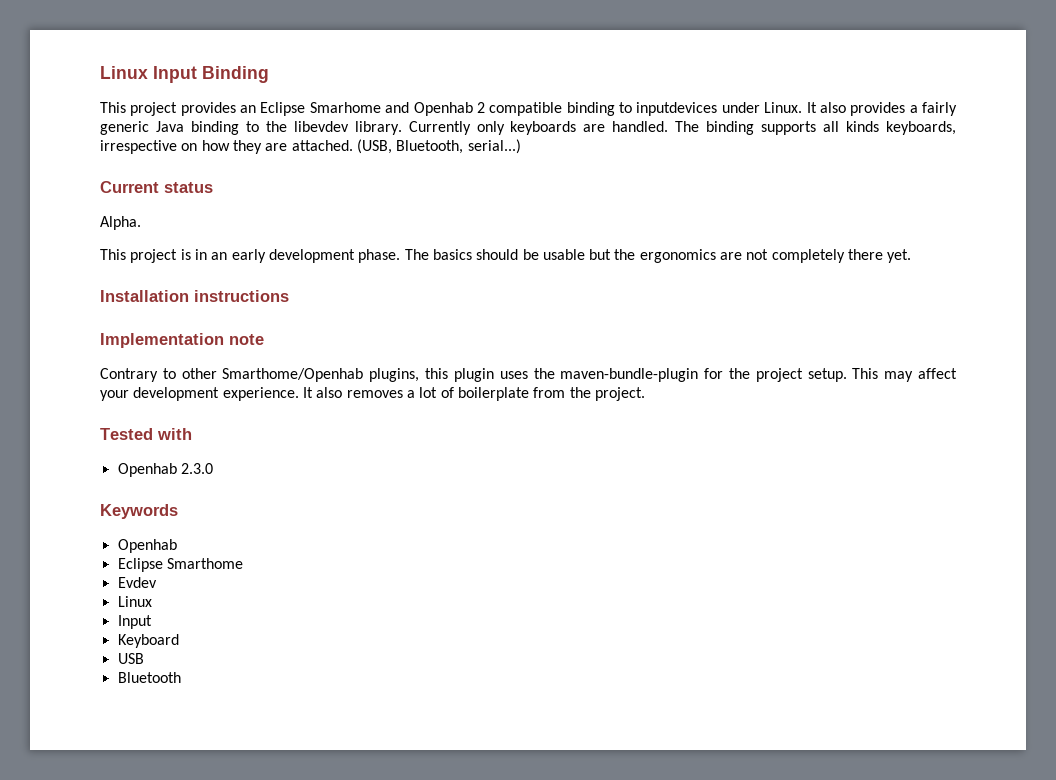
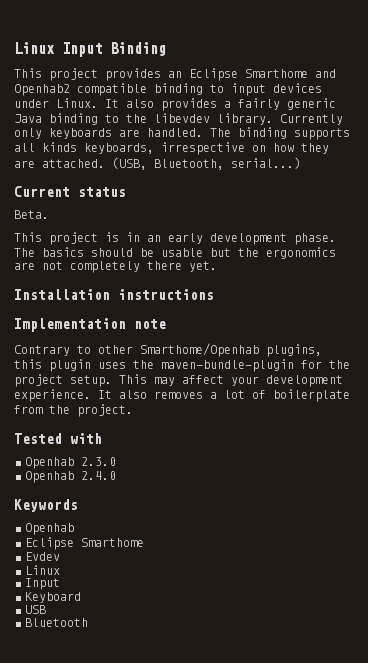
[309,102,485,116] Smarhome and Openhab 2 -> [245,69,336,78] [14,84,70,96] Smarthome and Openhab2
[636,102,718,116] inputdevices -> [231,83,322,96] input devices
[100,216,141,230] Alpha. -> [14,210,49,219] Beta.
(213, 468) none -> [25,471,116,483] // Openhab 2.4.0

